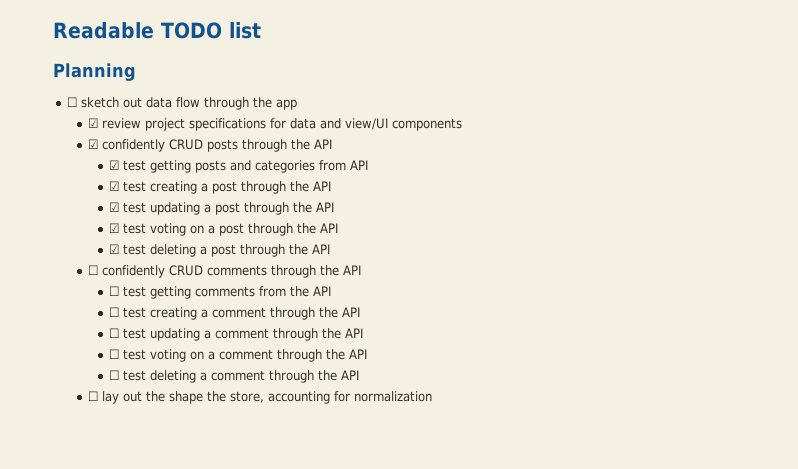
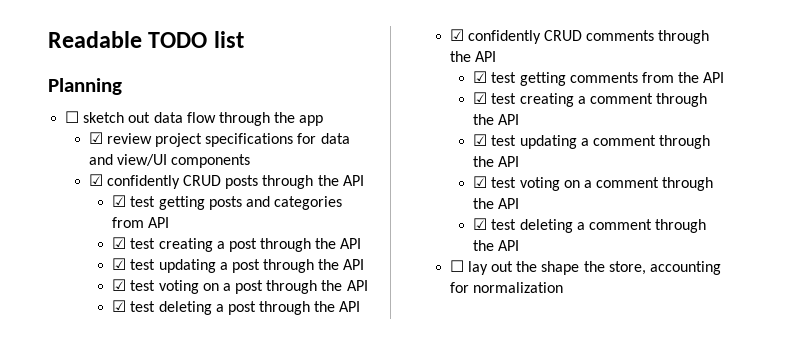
[88,265,99,275] ☐ -> [449,29,464,41] ☑
[109,286,120,296] ☐ -> [473,71,488,83] ☑
[109,307,120,317] ☐ -> [473,92,488,104] ☑
[109,328,120,338] ☐ -> [473,134,488,146] ☑
[109,349,120,359] ☐ -> [473,176,488,188] ☑
[109,370,120,380] ☐ -> [473,218,488,230] ☑

